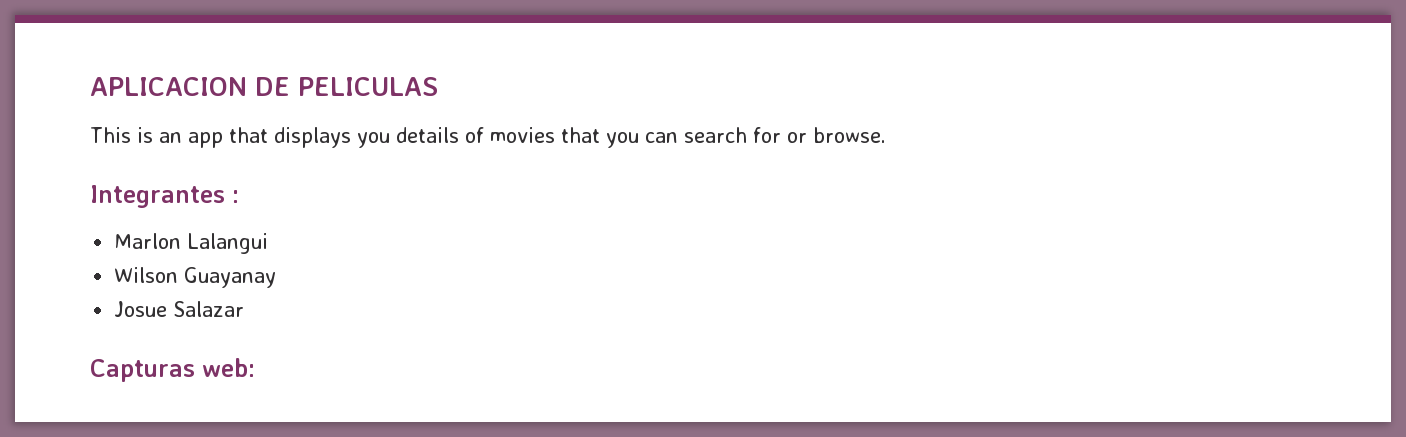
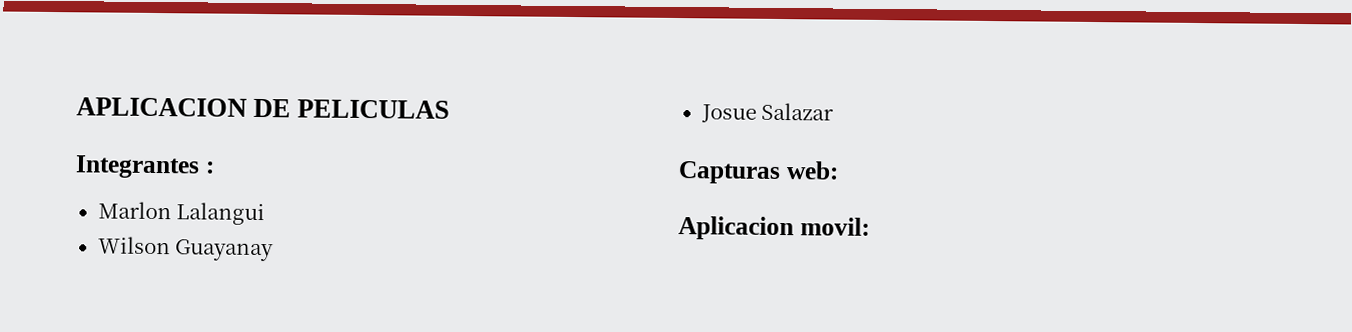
[90,127,886,148] // This is an app that displays you details of movies that you can search for or browse. -> (451, 109) none
(255, 367) none -> [678,216,870,241] // Aplicacion movil:

